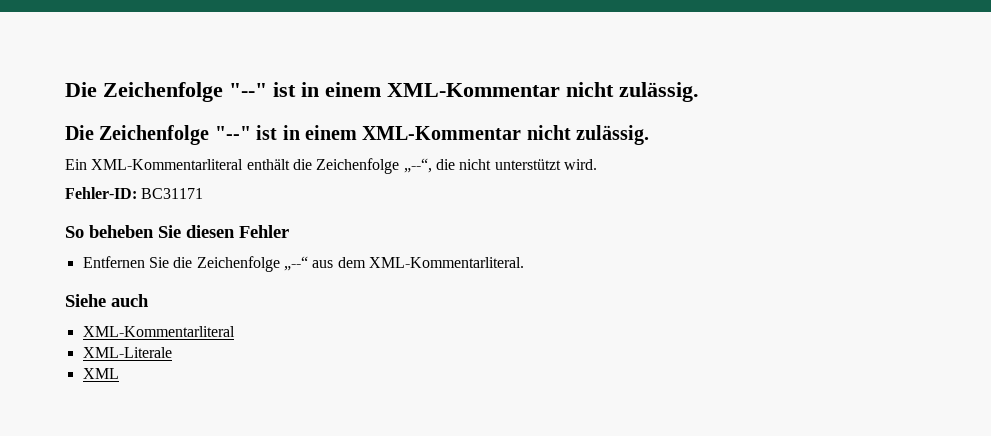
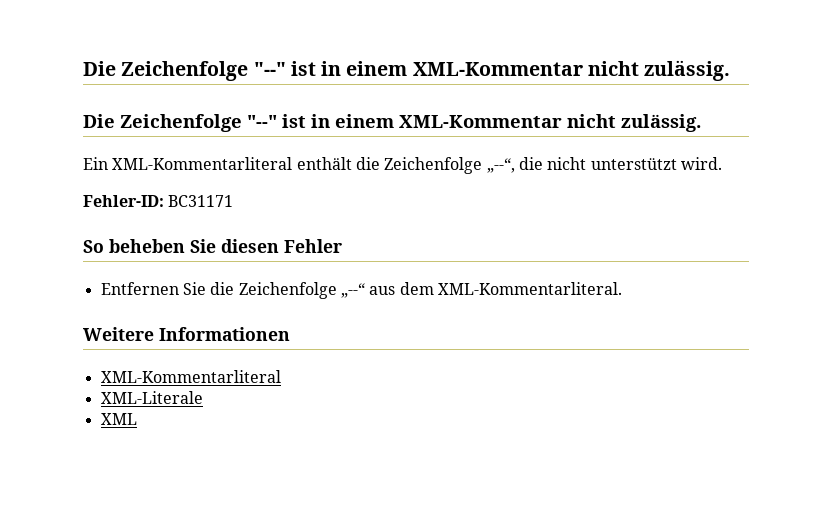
[65,294,149,307] Siehe auch -> [83,327,290,341] Weitere Informationen

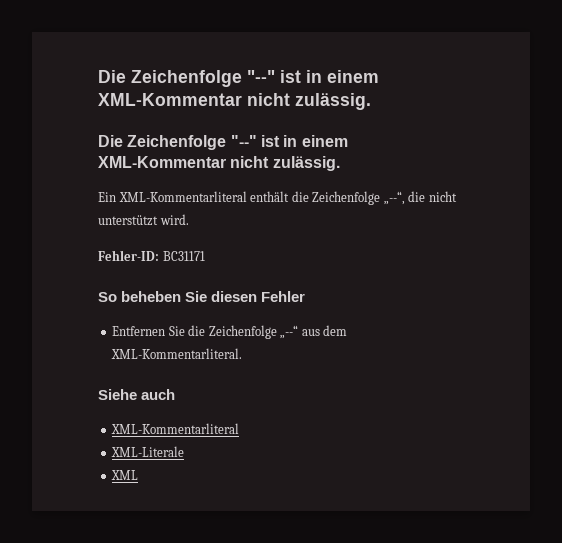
[83,327,290,341] Weitere Informationen -> [98,389,176,400] Siehe auch

